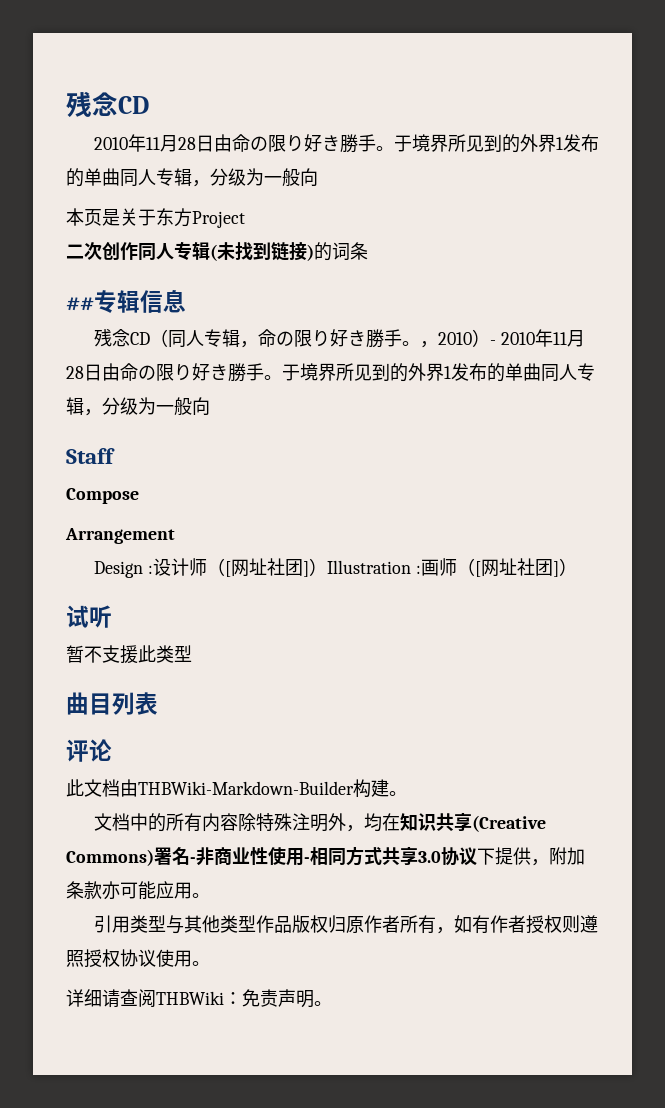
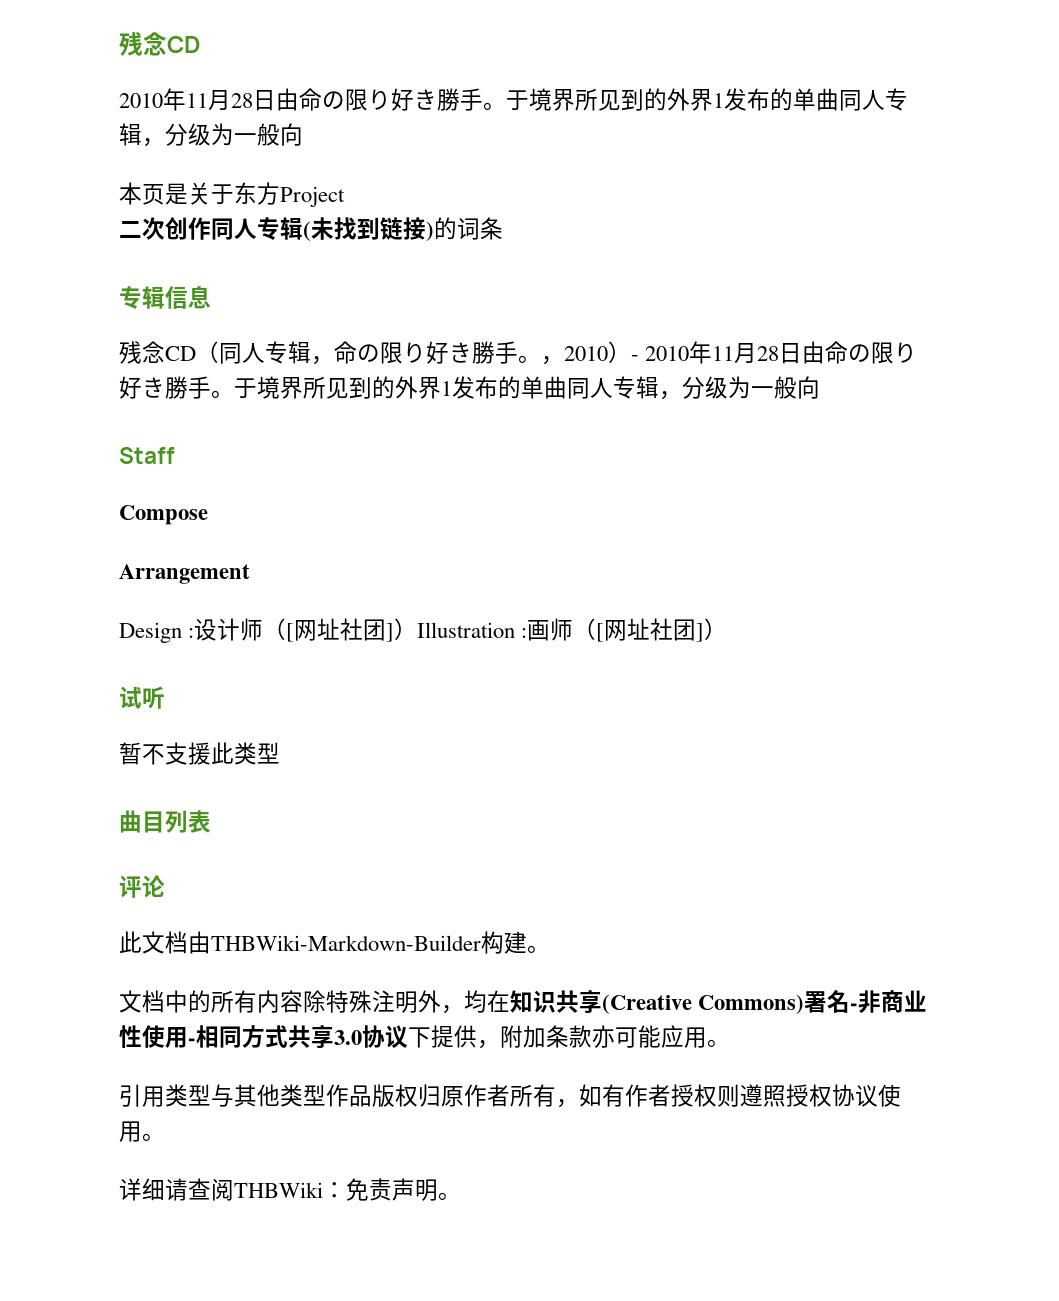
[66,297,94,311] ## -> (503, 228) none

